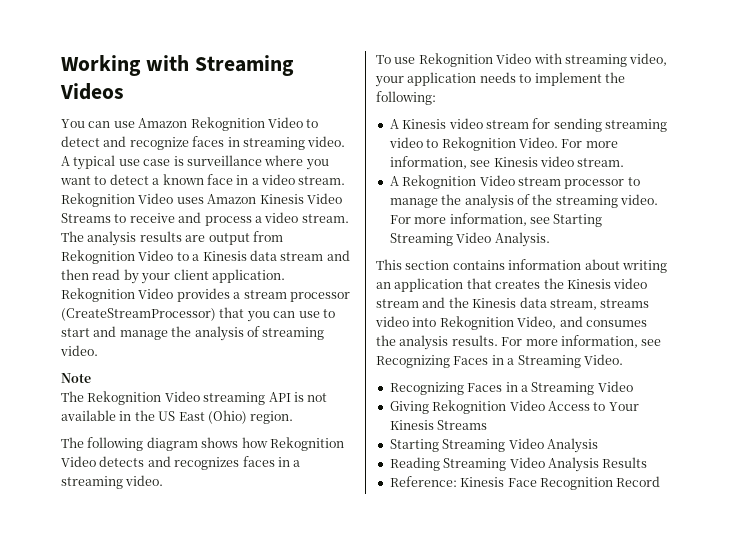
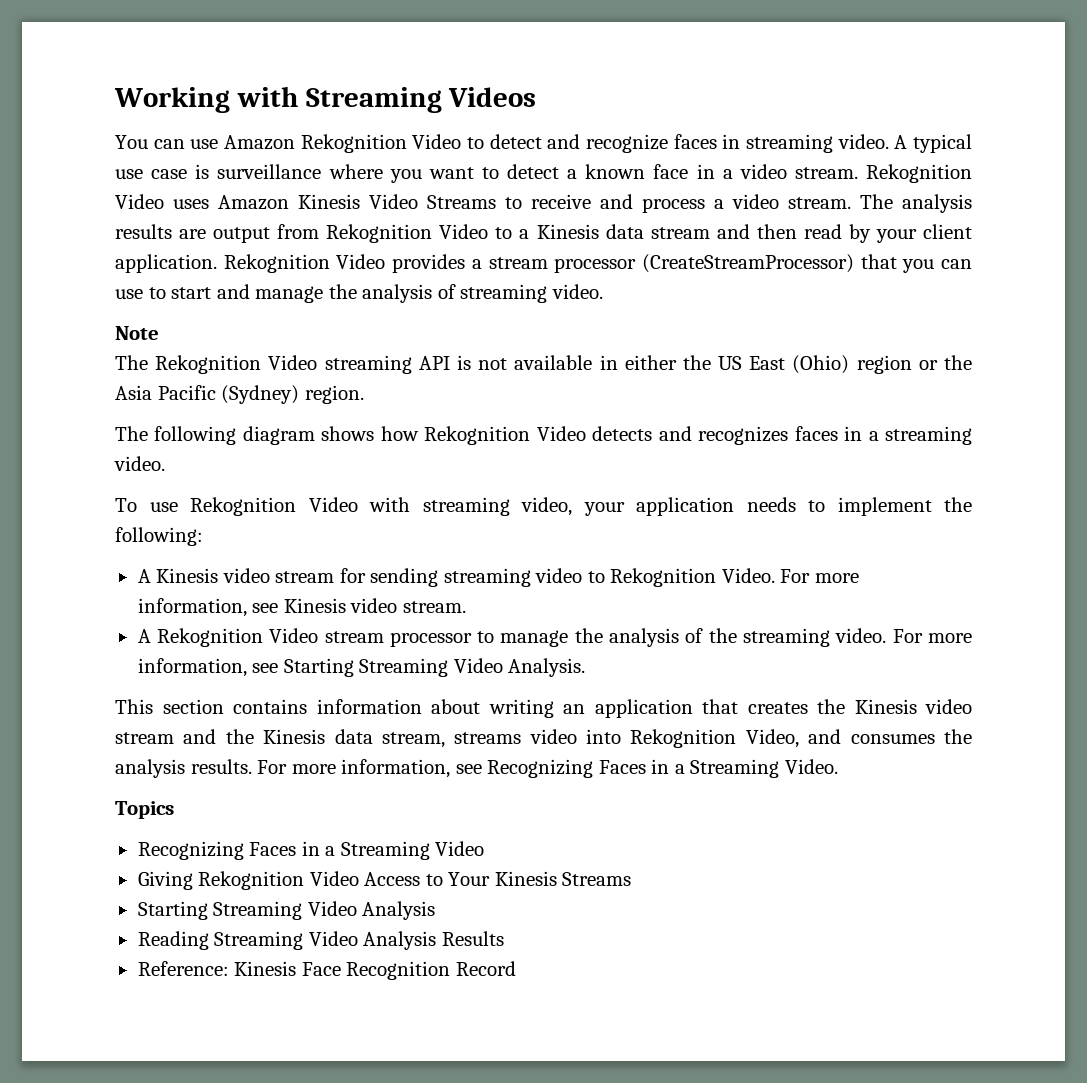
(132, 416) none -> [624,355,677,370] either
(247, 417) none -> [856,355,972,374] [115,385,300,404] region or the Asia Pacific (Sydney)
(623, 359) none -> [115,801,174,819] // Topics

